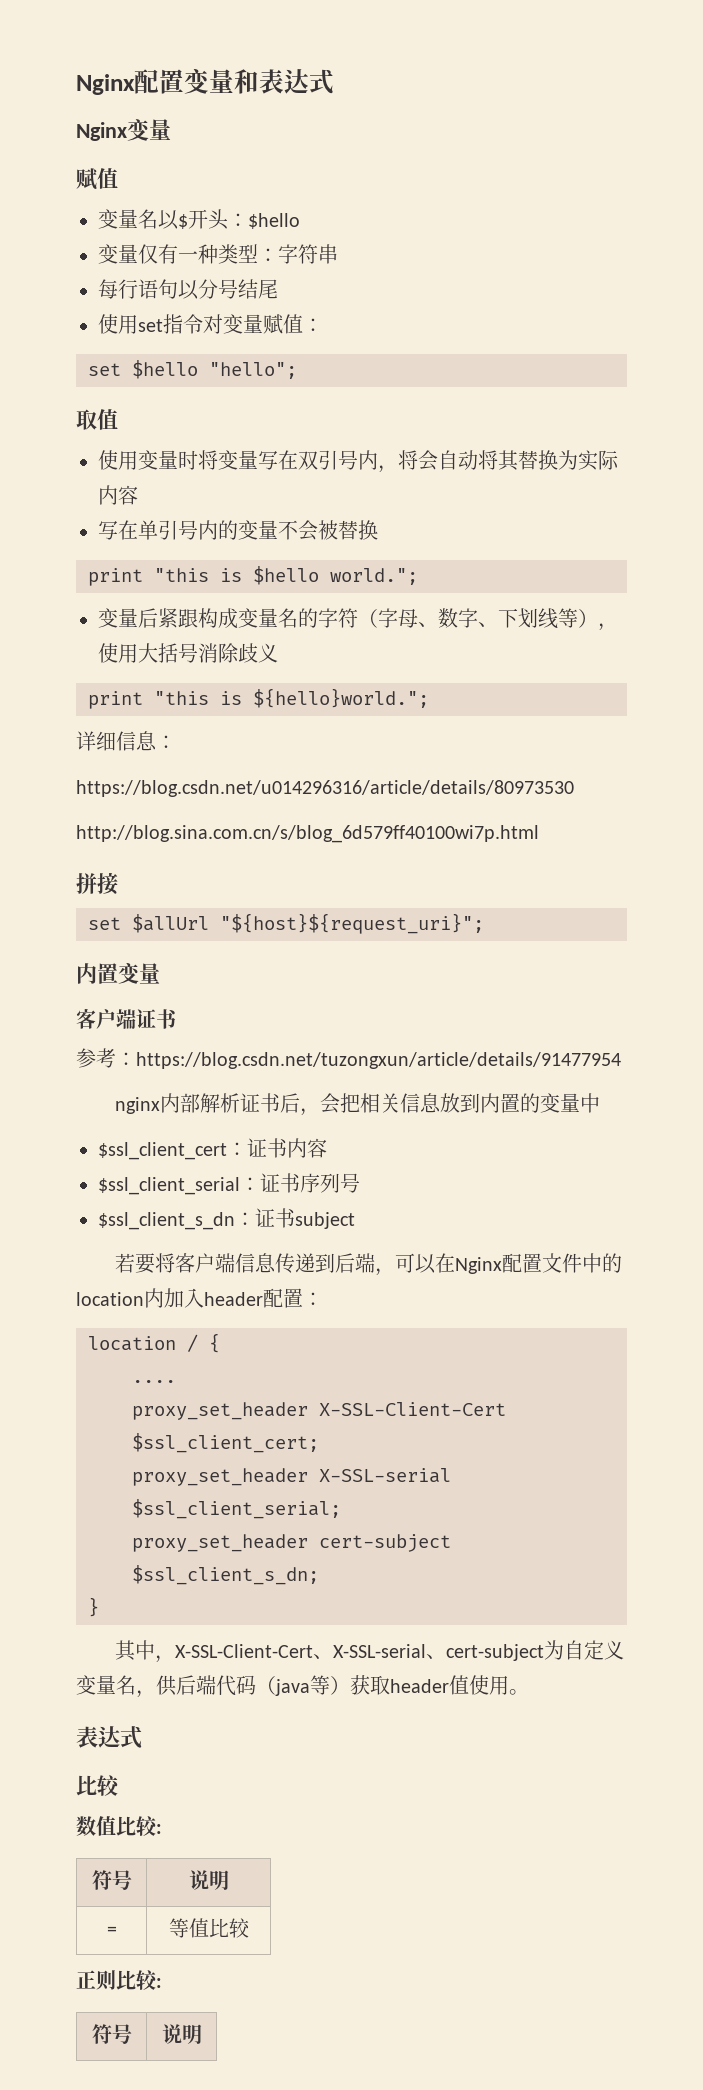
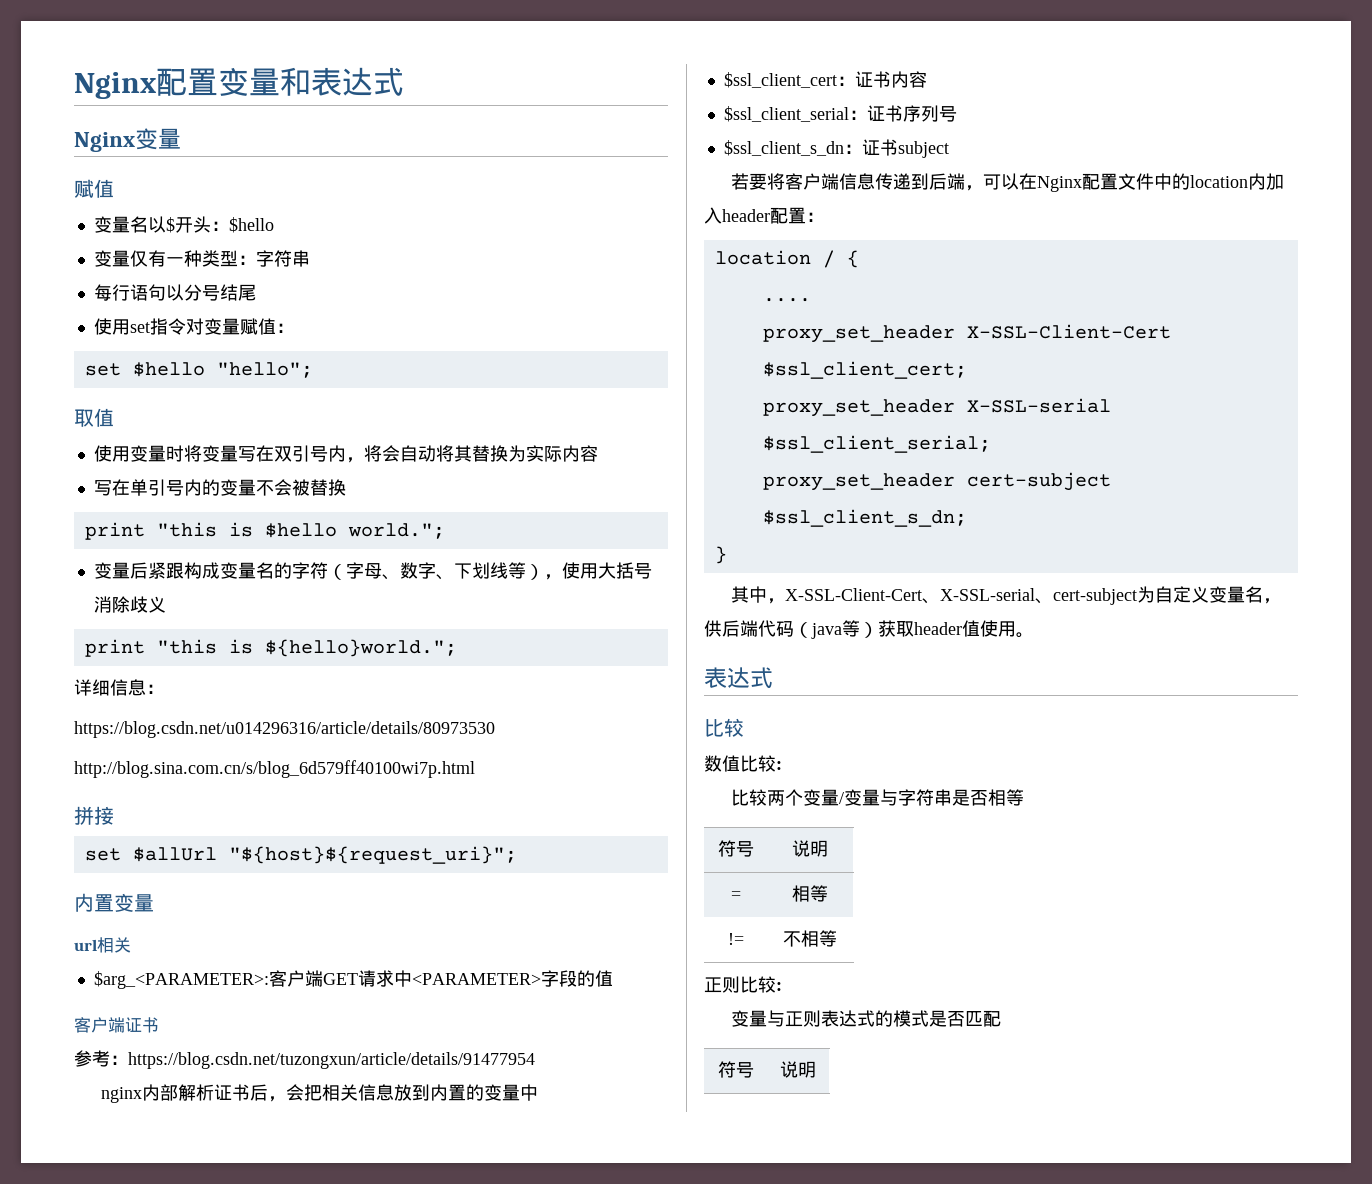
(160, 973) none -> [74,937,131,953] [93,970,613,989] // url相关 // $arg_<PARAMETER>:客户端GET请求中<PARAMETER>字段的值
(162, 1829) none -> [731,789,1025,806] // 比较两个变量/变量与字符串是否相等
[168,1918,250,1938] 等值比较 -> [792,885,828,902] [727,933,744,945] [783,930,837,947] 相等 // != | 不相等
(162, 1983) none -> [731,1010,1002,1027] // 变量与正则表达式的模式是否匹配

